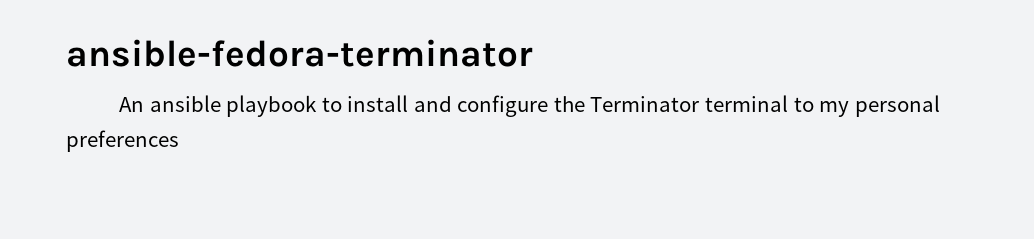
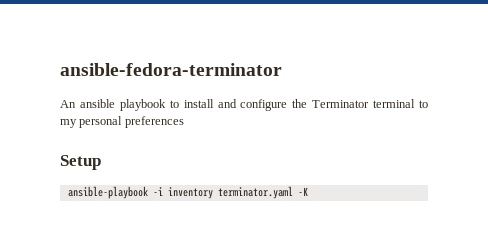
(179, 141) none -> [60,155,101,170] [67,186,308,199] // Setup // ansible-playbook -i inventory terminator.yaml -K

